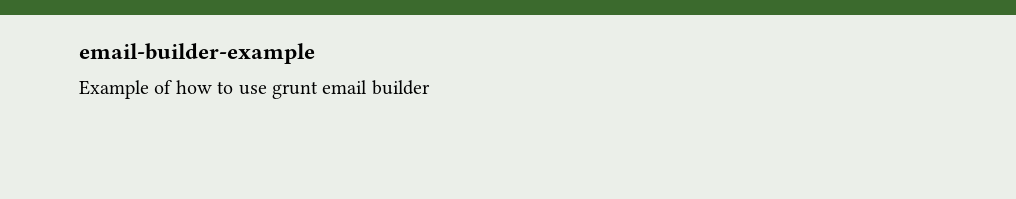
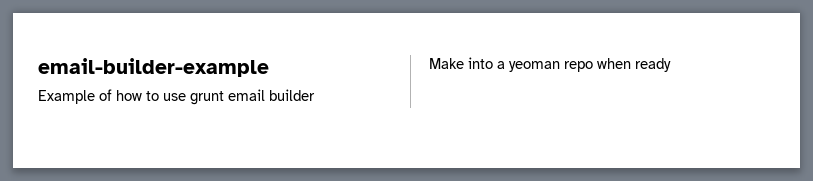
(430, 87) none -> [429,57,671,72] // Make into a yeoman repo when ready

